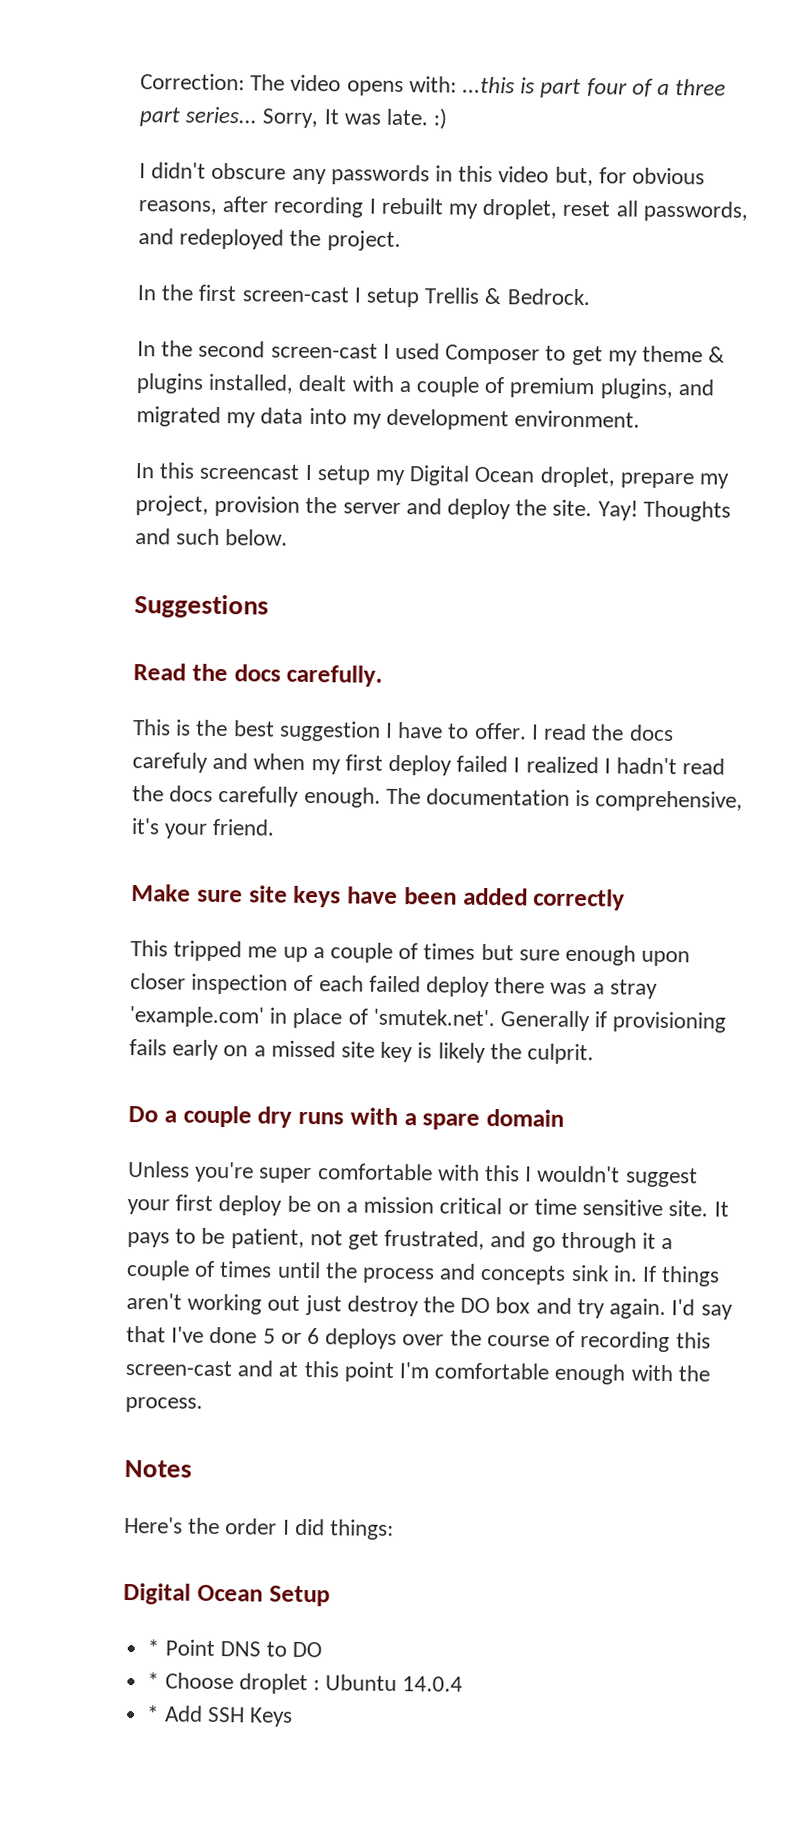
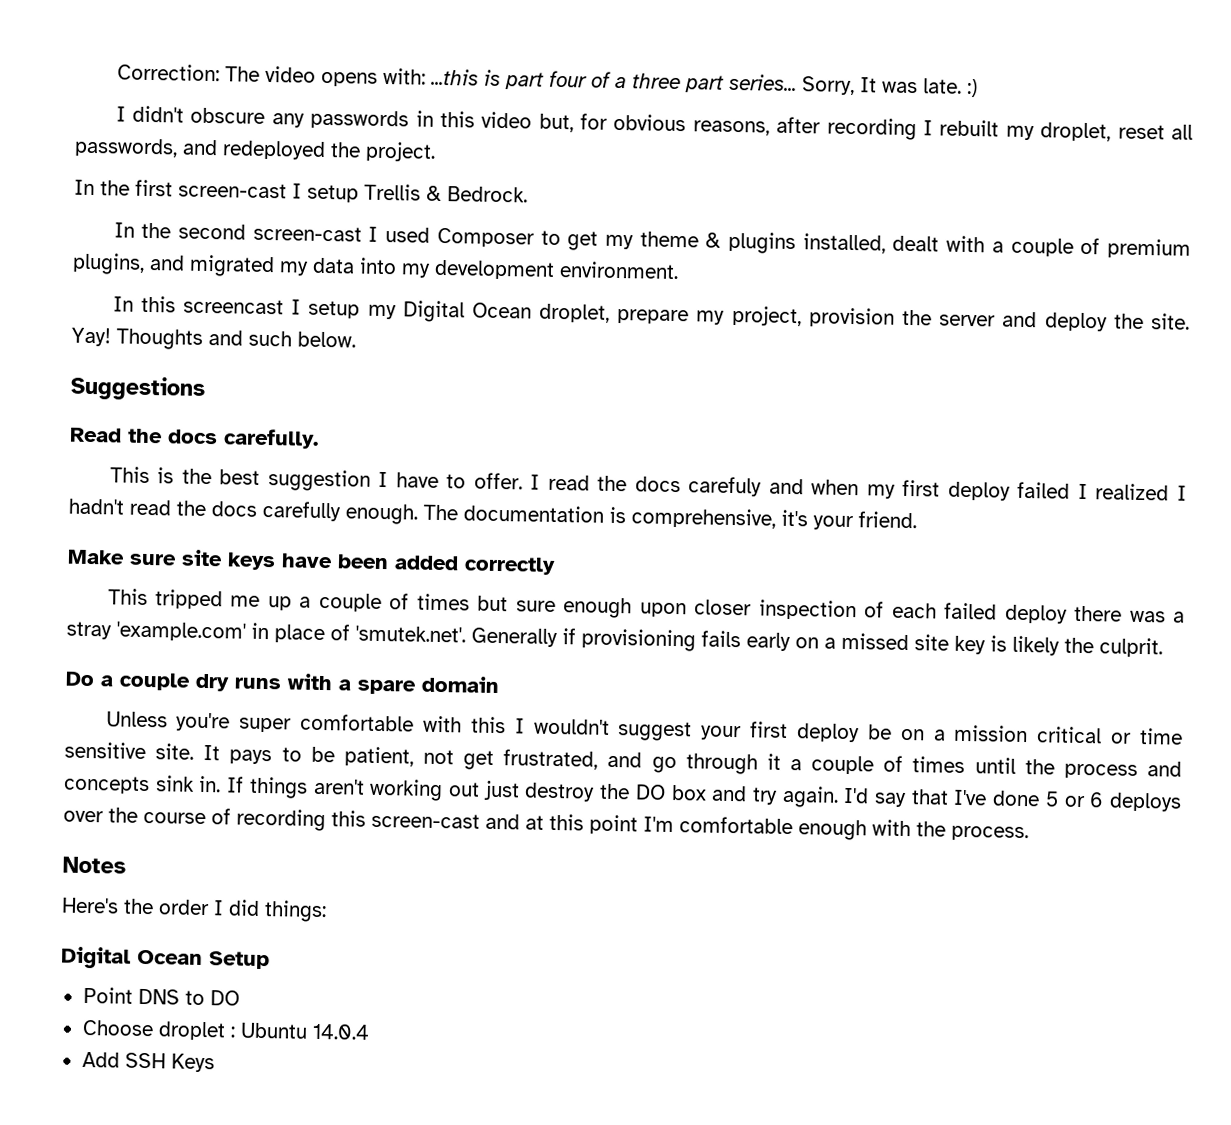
[147,1639,160,1656] * -> (270, 960) none
[147,1672,160,1689] * -> (240, 998) none
[146,1705,160,1722] * -> (370, 1031) none

